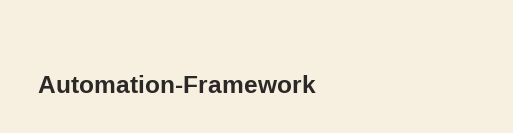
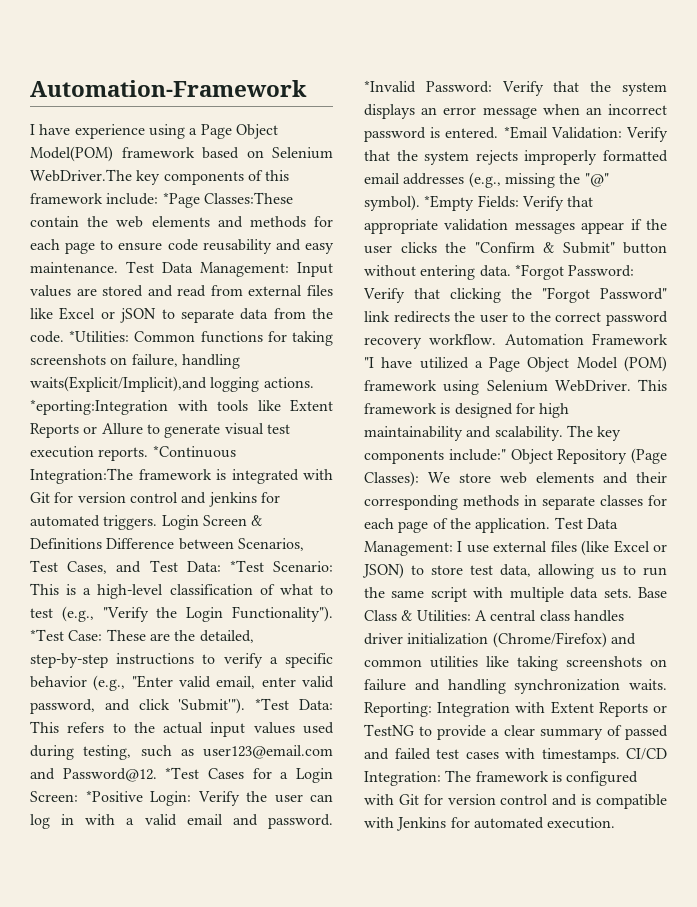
(316, 84) none -> [30,124,278,139] [30,146,333,162] [30,169,290,185] [30,192,293,208] [30,216,333,228] [30,239,334,254] [30,261,333,277] [30,285,333,297] [30,307,333,323] [30,330,334,346] [30,354,240,369] [30,376,314,392] [30,399,333,415] [30,423,290,438] [30,445,236,461] [30,468,333,484] [30,492,280,507] [30,515,263,530] [30,538,304,551] [30,560,333,574] [30,583,333,599] [30,606,333,622] [30,629,254,643] [30,653,333,668] [30,675,334,691] [30,698,333,714] [30,721,334,737] [30,745,333,760] [30,767,333,783] [30,790,333,806] [30,814,333,829] [364,80,667,96] [364,104,667,119] [364,126,668,142] [364,150,668,165] [364,172,609,188] [364,195,594,211] [364,219,668,234] [364,242,667,254] [364,264,635,280] [363,287,667,303] [364,311,668,326] [364,333,668,349] [364,356,667,372] [364,379,667,395] [364,403,570,418] [364,425,622,441] [364,448,667,464] [364,471,667,487] [364,495,667,510] [364,517,618,533] [364,540,667,556] [362,563,667,579] [364,587,667,602] [364,610,624,622] [364,632,636,648] [364,656,667,671] [364,679,667,694] [364,701,667,717] [364,724,668,740] [364,748,667,763] [364,770,639,786] [364,794,667,809] [364,817,616,831] // I have experience using a Page Object Model(POM) framework based on Selenium WebDriver.The key components of this framework include: *Page Classes:These contain the web elements and methods for each page to ensure code reusability and easy maintenance. Test Data Management: Input values are stored and read from external files like Excel or jSON to separate data from the code. *Utilities: Common functions for taking screenshots on failure, handling waits(Explicit/Implicit),and logging actions. *eporting:Integration with tools like Extent Reports or Allure to generate visual test execution reports. *Continuous Integration:The framework is integrated with Git for version control and jenkins for automated triggers. Login Screen & Definitions Difference between Scenarios, Test Cases, and Test Data: *Test Scenario: This is a high-level classification of what to test (e.g., "Verify the Login Functionality"). *Test Case: These are the detailed, step-by-step instructions to verify a specific behavior (e.g., "Enter valid email, enter valid password, and click 'Submit'"). *Test Data: This refers to the actual input values used during testing, such as user123@email.com and Password@12. *Test Cases for a Login Screen: *Positive Login: Verify the user can log in with a valid email and password. *Invalid Password: Verify that the system displays an error message when an incorrect password is entered. *Email Validation: Verify that the system rejects improperly formatted email addresses (e.g., missing the "@" symbol). *Empty Fields: Verify that appropriate validation messages appear if the user clicks the "Confirm & Submit" button without entering data. *Forgot Password: Verify that clicking the "Forgot Password" link redirects the user to the correct password recovery workflow. Automation Framework "I have utilized a Page Object Model (POM) framework using Selenium WebDriver. This framework is designed for high maintainability and scalability. The key components include:" Object Repository (Page Classes): We store web elements and their corresponding methods in separate classes for each page of the application. Test Data Management: I use external files (like Excel or JSON) to store test data, allowing us to run the same script with multiple data sets. Base Class & Utilities: A central class handles driver initialization (Chrome/Firefox) and common utilities like taking screenshots on failure and handling synchronization waits. Reporting: Integration with Extent Reports or TestNG to provide a clear summary of passed and failed test cases with timestamps. CI/CD Integration: The framework is configured with Git for version control and is compatible with Jenkins for automated execution.

